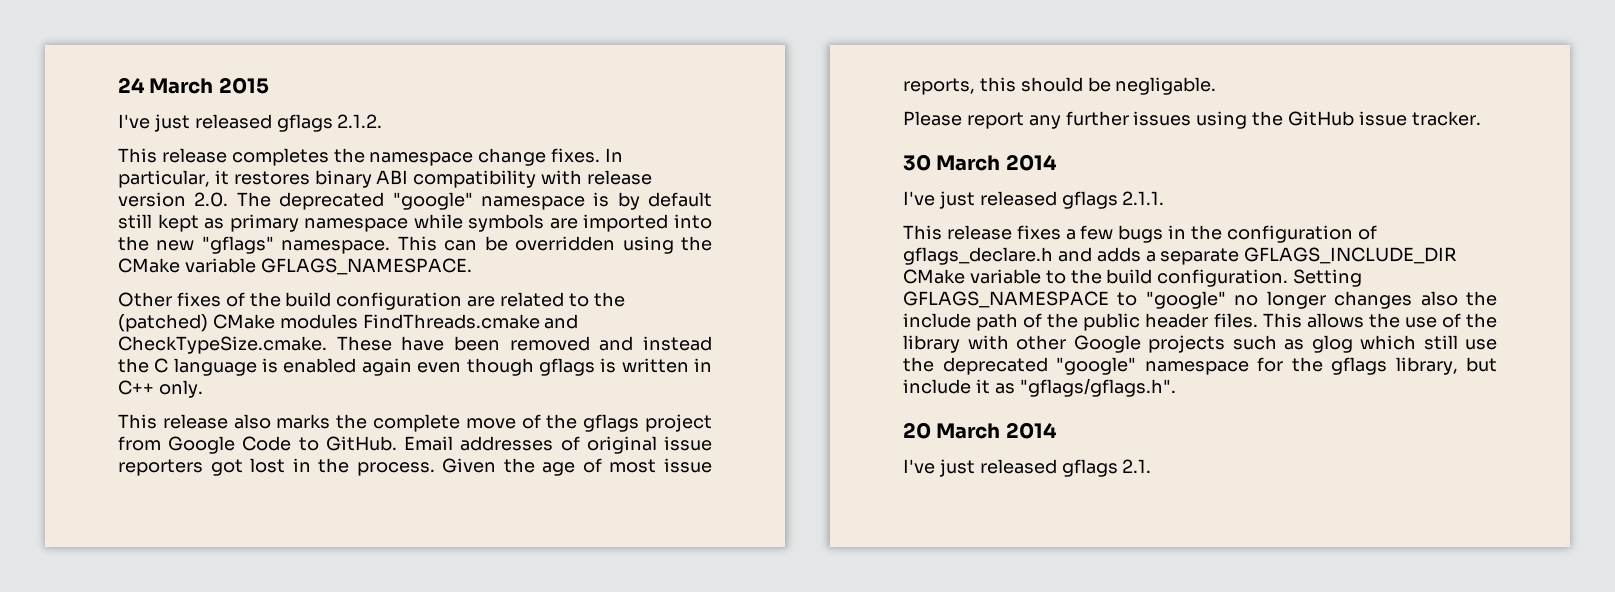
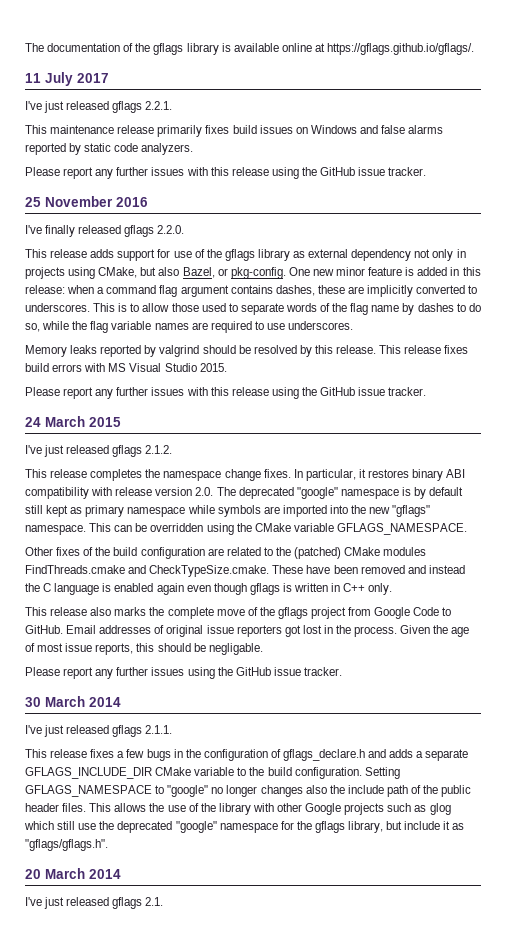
(118, 85) none -> [25,43,475,55] [25,72,109,86] [25,101,173,113] [25,125,444,137] [25,143,194,155] [25,167,427,179] [25,196,148,207] [25,225,185,237] [25,249,466,261] [25,267,481,279] [25,285,478,297] [25,303,481,315] [25,321,354,333] [25,345,469,357] [25,363,227,372] [25,387,427,399] The documentation of the gflags library is available online at https://gflags.github.io/gflags/. // 11 July 2017 // I've just released gflags 2.2.1. // This maintenance release primarily fixes build issues on Windows and false alarms reported by static code analyzers. // Please report any further issues with this release using the GitHub issue tracker. // 25 November 2016 // I've finally released gflags 2.2.0. // This release adds support for use of the gflags library as external dependency not only in projects using CMake, but also Bazel, or pkg-config. One new minor feature is added in this release: when a command flag argument contains dashes, these are implicitly converted to underscores. This is to allow those used to separate words of the flag name by dashes to do so, while the flag variable names are required to use underscores. // Memory leaks reported by valgrind should be resolved by this release. This release fixes build errors with MS Visual Studio 2015. // Please report any further issues with this release using the GitHub issue tracker. //

